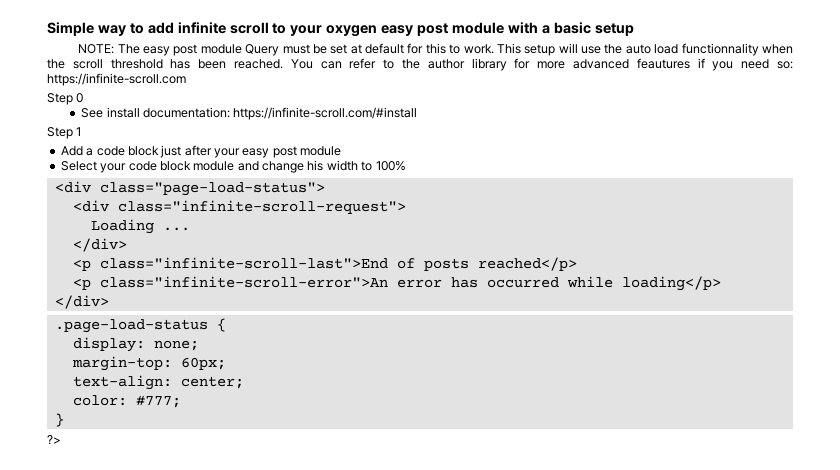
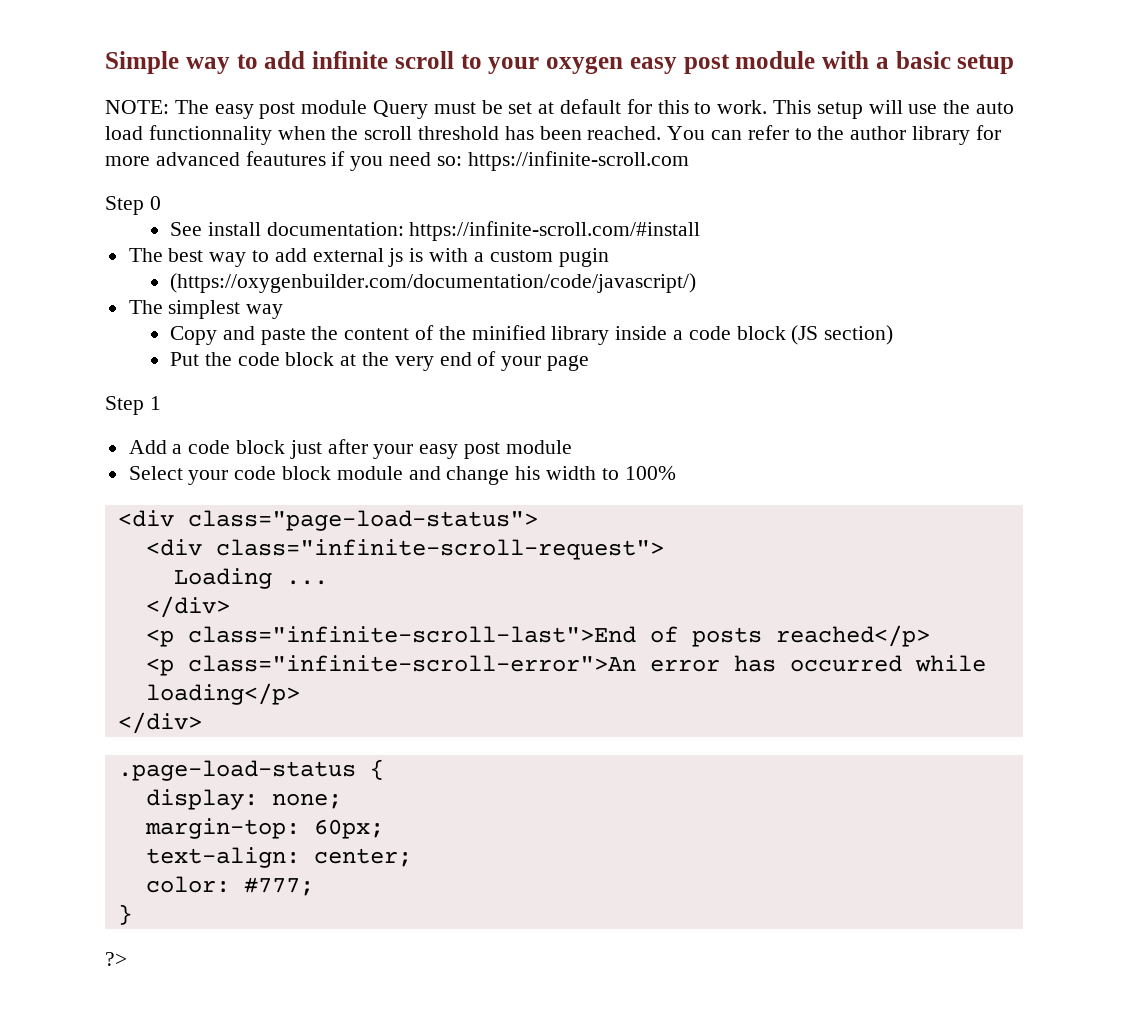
(418, 113) none -> [128,248,609,267] [169,273,696,293] [128,300,284,319] [169,325,894,345] [169,351,590,371] // The best way to add external js is with a custom pugin // (https://oxygenbuilder.com/documentation/code/javascript/) // The simplest way // Copy and paste the content of the minified library inside a code block (JS section) // Put the code block at the very end of your page

